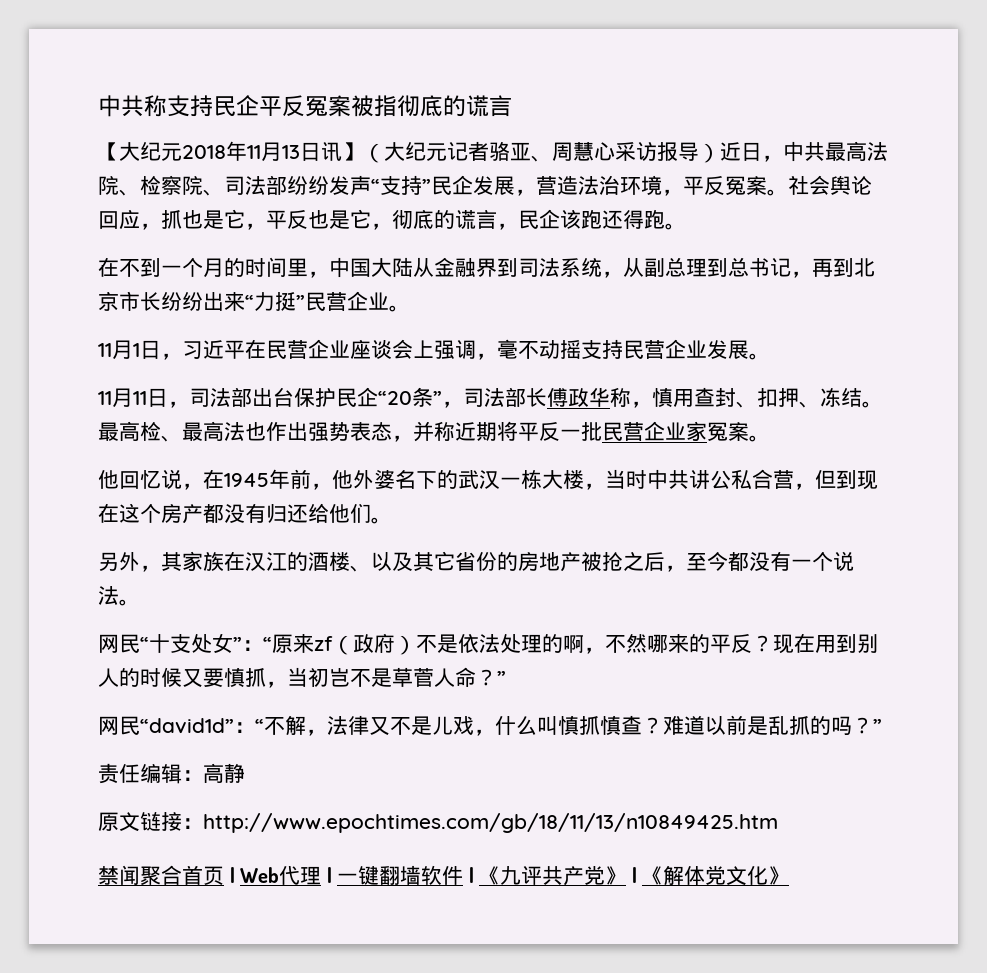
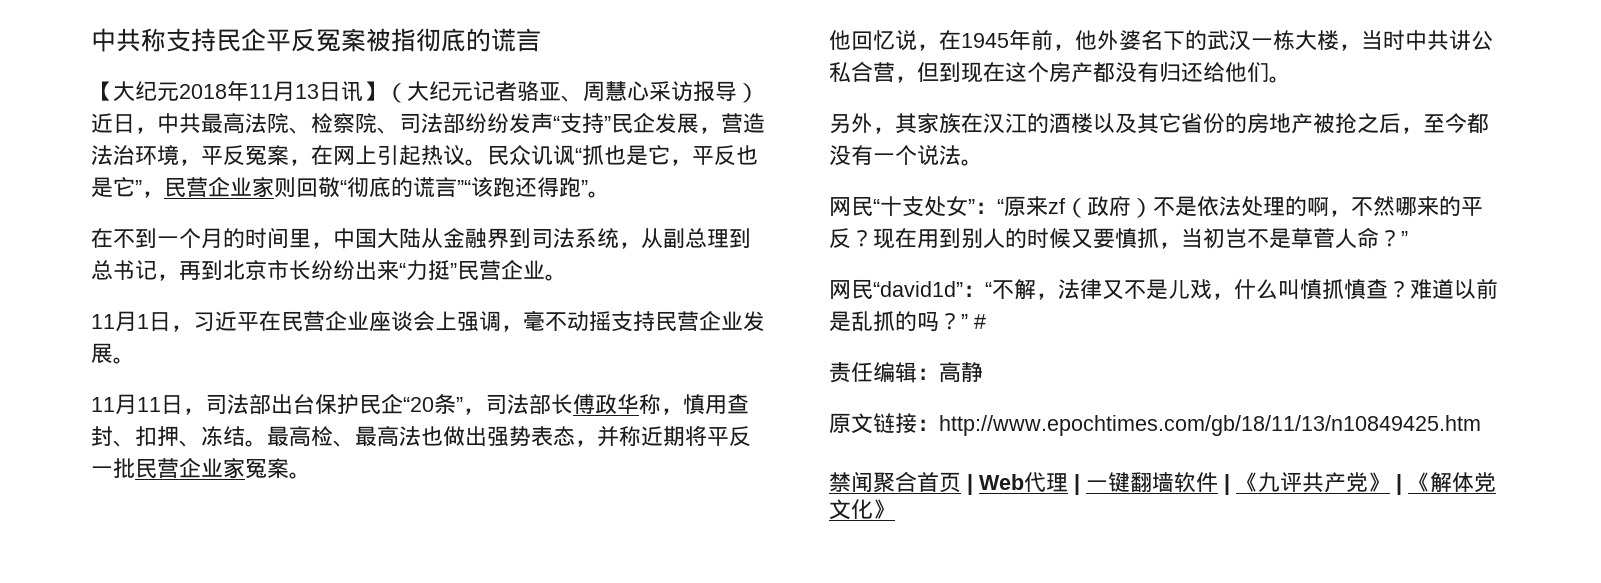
[767,175,872,196] [98,209,161,230] 。社会舆论回应， -> [289,145,582,166] ，在网上引起热议。民众讥讽“
[371,209,560,230] ，彻底的谎言，民企 -> [135,177,471,198] ”，民营企业家则回敬“彻底的谎言”“
(665, 219) none -> [581,180,588,195] ”
[266,422,287,441] 作 -> [443,426,465,446] 做
[350,565,371,572] 、 -> (1093, 123) none
(882, 726) none -> [974,314,986,329] #

